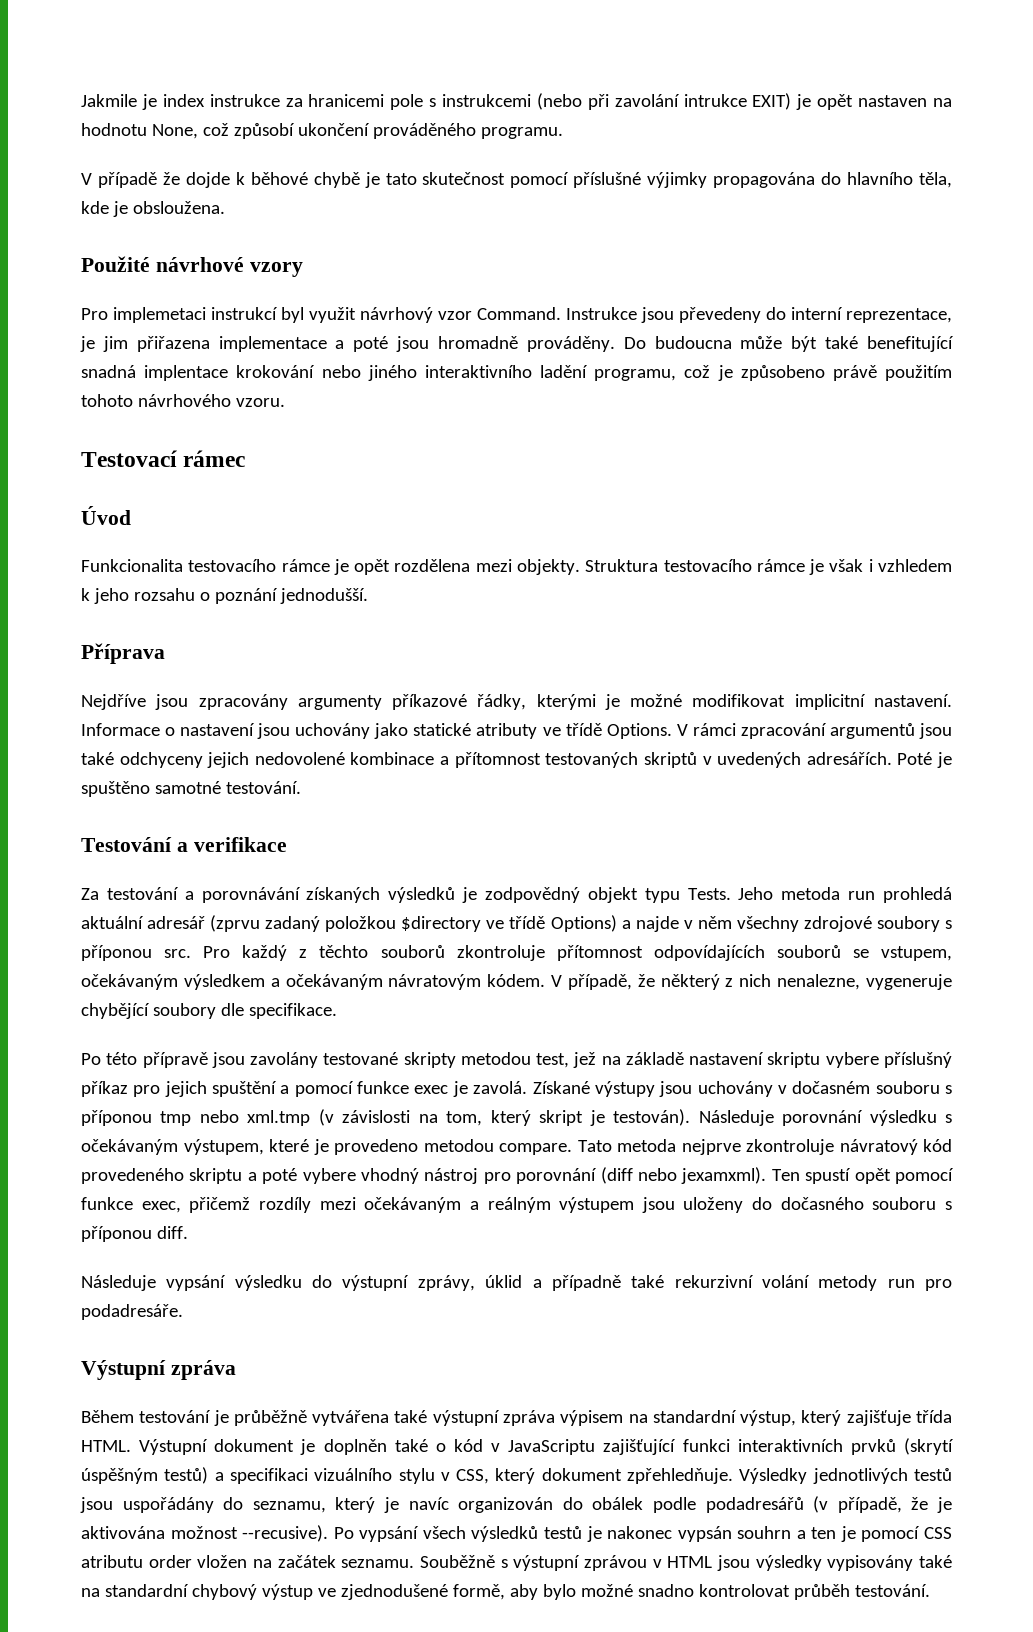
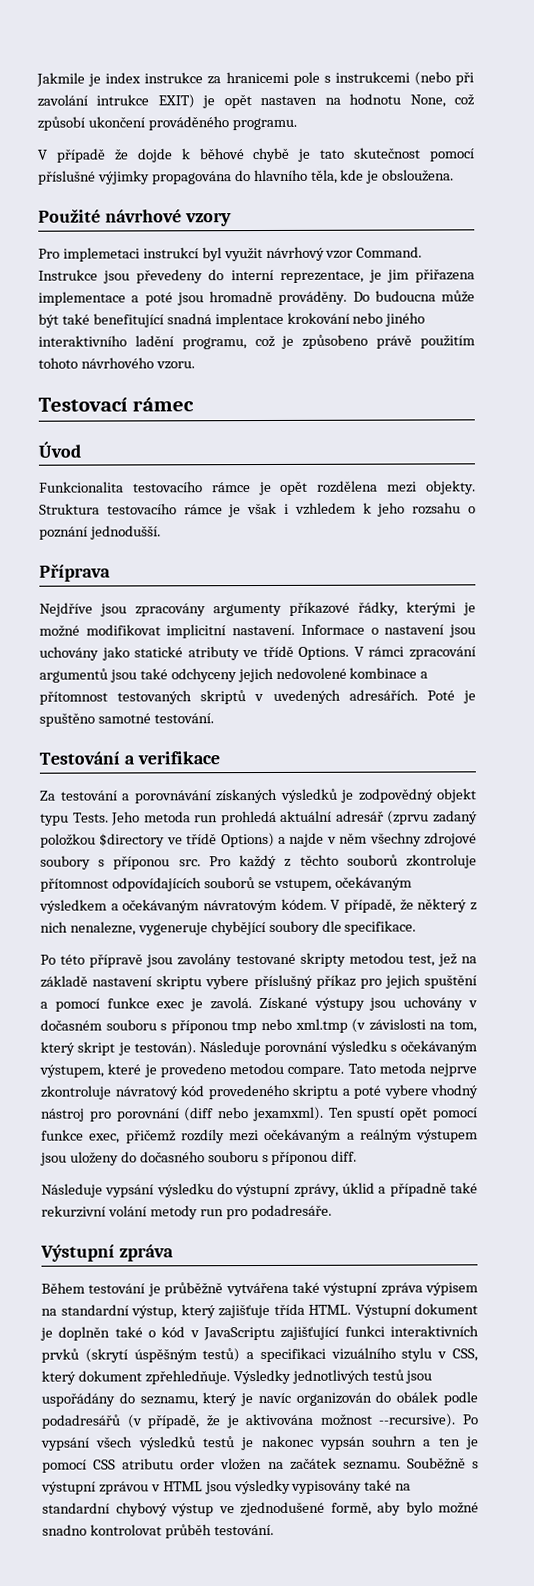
[242,1525,329,1542] --recusive). -> [378,1413,456,1428] --recursive).

